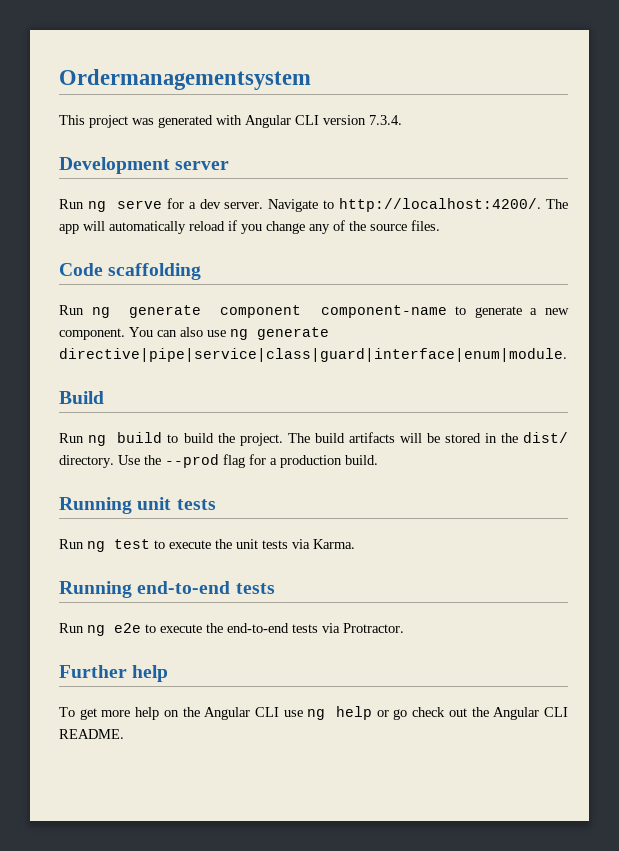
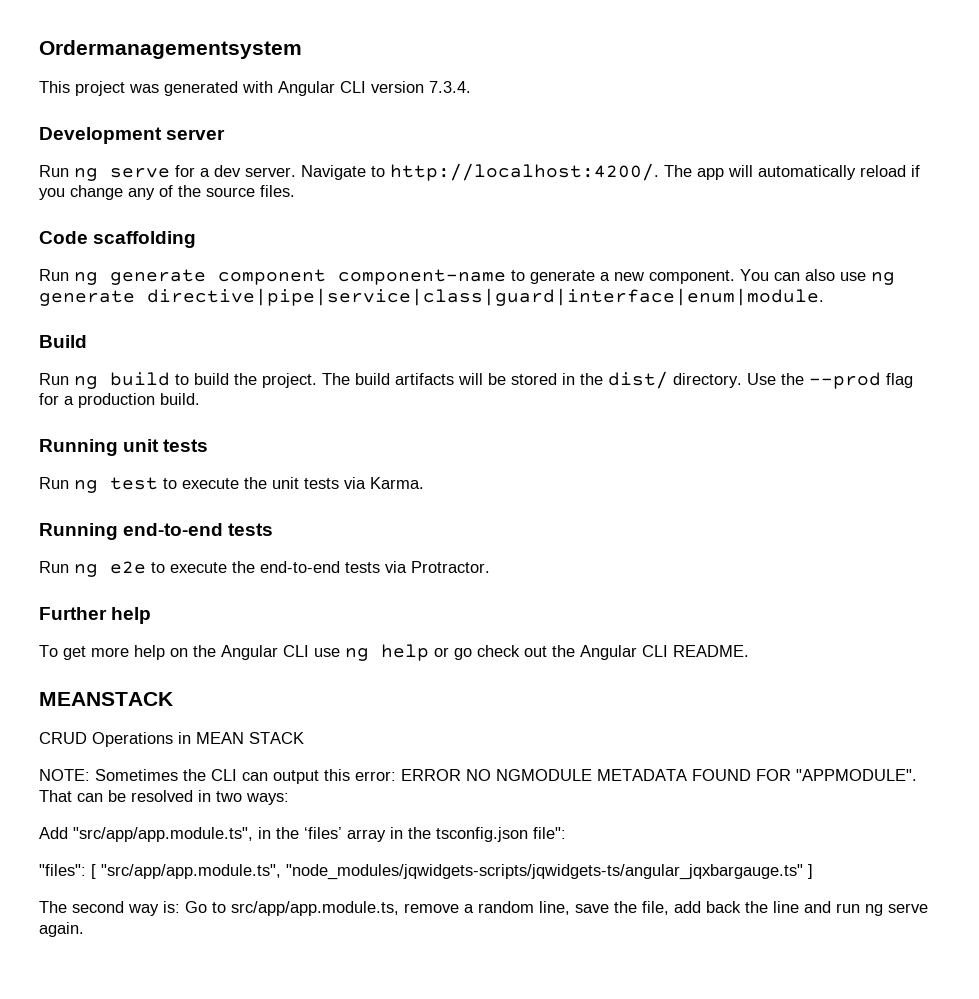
(124, 734) none -> [39,692,173,706] [39,732,304,747] [39,769,917,784] [39,790,289,805] [39,827,566,842] [39,864,813,880] [39,901,928,916] [39,922,84,937] // MEANSTACK // CRUD Operations in MEAN STACK // NOTE: Sometimes the CLI can output this error: ERROR NO NGMODULE METADATA FOUND FOR "APPMODULE". That can be resolved in two ways: // Add "src/app/app.module.ts", in the ‘files’ array in the tsconfig.json file": // "files": [ "src/app/app.module.ts", "node_modules/jqwidgets-scripts/jqwidgets-ts/angular_jqxbargauge.ts" ] // The second way is: Go to src/app/app.module.ts, remove a random line, save the file, add back the line and run ng serve again.

